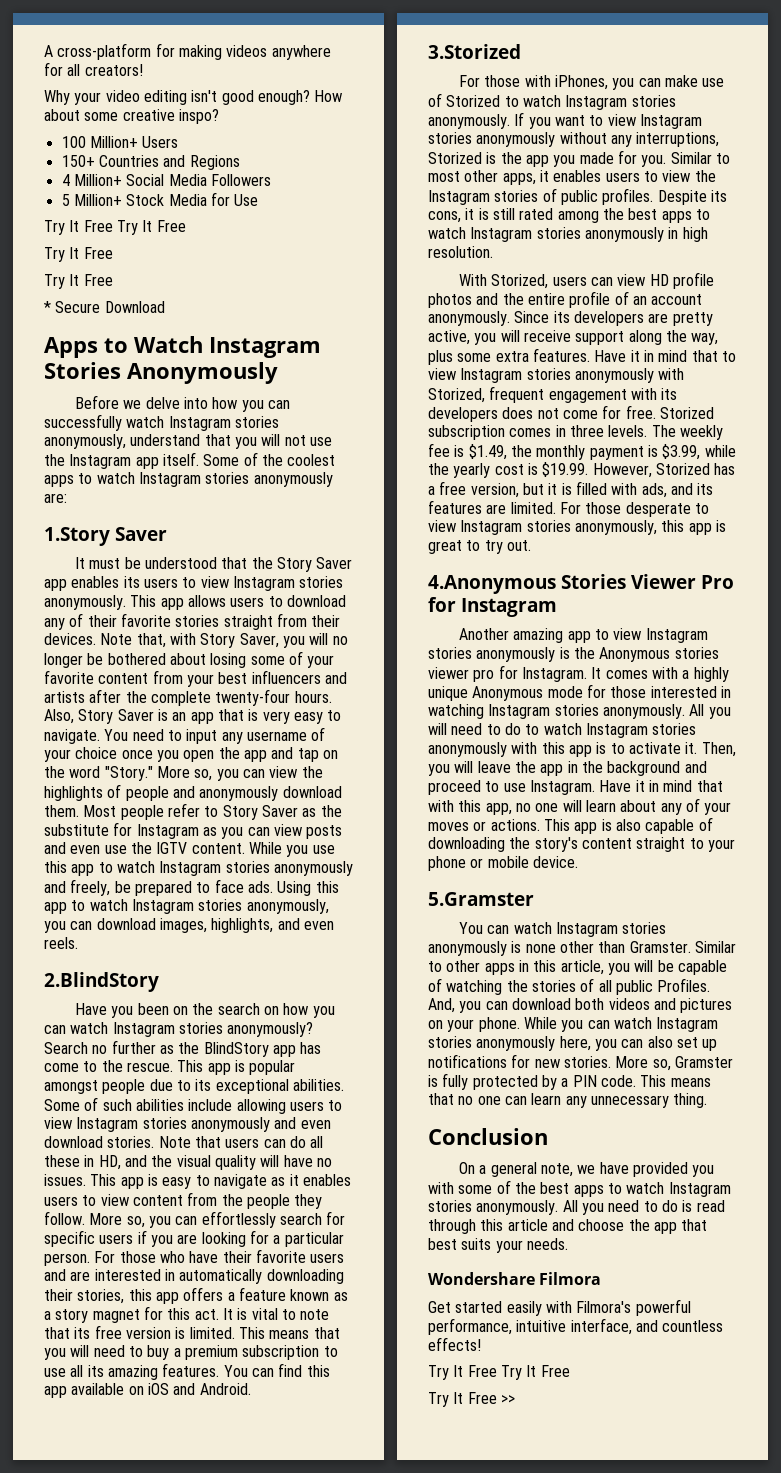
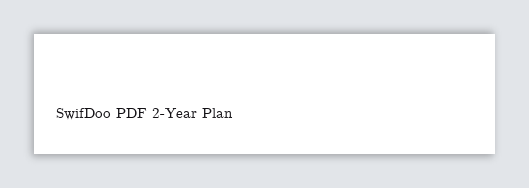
[44,43,331,60] [44,62,143,76] [44,90,343,105] [44,109,219,124] [61,136,179,148] [61,155,240,170] [61,174,271,186] [61,192,259,206] [44,220,186,235] [44,247,113,262] [44,274,113,289] [44,301,165,313] [44,336,321,358] [44,362,278,384] [74,395,290,412] [44,414,279,431] [44,434,332,449] [44,452,336,469] [44,472,333,487] [44,493,67,503] [44,527,167,546] [74,557,353,572] [44,576,344,591] [44,595,346,610] [44,613,341,630] [44,633,348,648] [44,651,335,668] [44,670,347,687] [44,689,332,706] [44,709,342,724] [44,727,326,744] [44,747,338,762] [44,766,323,781] [44,784,342,801] [44,803,342,820] [44,822,343,839] [44,842,335,857] [44,861,353,876] [44,879,339,896] [44,899,329,914] [44,918,334,933] [44,937,78,949] [44,972,159,992] [74,1003,335,1018] [44,1022,314,1037] [44,1040,322,1057] [44,1060,296,1075] [44,1079,344,1094] [44,1097,343,1114] [44,1117,331,1132] [44,1136,324,1148] [44,1155,332,1170] [44,1174,351,1189] [44,1192,323,1209] [44,1211,346,1228] [44,1230,344,1247] [44,1249,345,1266] [44,1269,344,1284] [44,1287,348,1304] [44,1306,330,1323] [44,1325,340,1339] [44,1345,338,1360] [44,1363,330,1380] [44,1383,251,1398] [428,44,521,59] [458,75,725,90] [428,93,676,110] [428,112,702,129] [428,132,720,147] [428,150,730,167] [428,170,716,185] [428,188,727,205] [428,208,710,223] [428,227,708,242] [428,246,493,258] [458,272,714,289] [428,291,703,308] [428,311,713,326] [428,330,719,345] [428,348,736,365] [428,368,685,383] [428,386,678,403] [428,405,714,422] [428,425,723,440] [428,443,736,460] [428,462,736,478] [428,481,714,498] [428,500,709,517] [428,520,726,535] [428,540,531,554] [428,574,734,594] [428,597,557,617] [458,628,708,643] [428,647,719,662] [428,665,729,682] [428,684,731,701] [428,704,731,719] [428,723,697,738] [428,742,736,757] [428,761,707,776] [428,780,723,795] [428,798,732,815] [428,817,713,834] [428,837,735,852] [428,856,578,871] [428,892,534,906] [458,922,667,937] [428,941,736,956] [428,960,727,975] [428,978,711,995] [428,998,733,1013] [428,1017,719,1032] [428,1036,718,1051] [428,1054,733,1071] [428,1073,711,1090] [428,1093,708,1108] [428,1128,548,1145] [458,1162,715,1177] [428,1180,731,1197] [428,1200,725,1215] [428,1219,708,1234] [428,1238,568,1253] [428,1272,602,1285] [428,1299,691,1316] [428,1318,724,1335] [428,1337,481,1351] [428,1365,570,1380] [428,1392,515,1407] A cross-platform for making videos anywhere for all creators! // Why your video editing isn't good enough? How about some creative inspo? // 100 Million+ Users // 150+ Countries and Regions // 4 Million+ Social Media Followers // 5 Million+ Stock Media for Use // Try It Free Try It Free // Try It Free // Try It Free // * Secure Download // Apps to Watch Instagram Stories Anonymously // Before we delve into how you can successfully watch Instagram stories anonymously, understand that you will not use the Instagram app itself. Some of the coolest apps to watch Instagram stories anonymously are: // 1.Story Saver // It must be understood that the Story Saver app enables its users to view Instagram stories anonymously. This app allows users to download any of their favorite stories straight from their devices. Note that, with Story Saver, you will no longer be bothered about losing some of your favorite content from your best influencers and artists after the complete twenty-four hours. Also, Story Saver is an app that is very easy to navigate. You need to input any username of your choice once you open the app and tap on the word "Story." More so, you can view the highlights of people and anonymously download them. Most people refer to Story Saver as the substitute for Instagram as you can view posts and even use the IGTV content. While you use this app to watch Instagram stories anonymously and freely, be prepared to face ads. Using this app to watch Instagram stories anonymously, you can download images, highlights, and even reels. // 2.BlindStory // Have you been on the search on how you can watch Instagram stories anonymously? Search no further as the BlindStory app has come to the rescue. This app is popular amongst people due to its exceptional abilities. Some of such abilities include allowing users to view Instagram stories anonymously and even download stories. Note that users can do all these in HD, and the visual quality will have no issues. This app is easy to navigate as it enables users to view content from the people they follow. More so, you can effortlessly search for specific users if you are looking for a particular person. For those who have their favorite users and are interested in automatically downloading their stories, this app offers a feature known as a story magnet for this act. It is vital to note that its free version is limited. This means that you will need to buy a premium subscription to use all its amazing features. You can find this app available on iOS and Android. // 3.Storized // For those with iPhones, you can make use of Storized to watch Instagram stories anonymously. If you want to view Instagram stories anonymously without any interruptions, Storized is the app you made for you. Similar to most other apps, it enables users to view the Instagram stories of public profiles. Despite its cons, it is still rated among the best apps to watch Instagram stories anonymously in high resolution. // With Storized, users can view HD profile photos and the entire profile of an account anonymously. Since its developers are pretty active, you will receive support along the way, plus some extra features. Have it in mind that to view Instagram stories anonymously with Storized, frequent engagement with its developers does not come for free. Storized subscription comes in three levels. The weekly fee is $1.49, the monthly payment is $3.99, while the yearly cost is $19.99. However, Storized has a free version, but it is filled with ads, and its features are limited. For those desperate to view Instagram stories anonymously, this app is great to try out. // 4.Anonymous Stories Viewer Pro for Instagram // Another amazing app to view Instagram stories anonymously is the Anonymous stories viewer pro for Instagram. It comes with a highly unique Anonymous mode for those interested in watching Instagram stories anonymously. All you will need to do to watch Instagram stories anonymously with this app is to activate it. Then, you will leave the app in the background and proceed to use Instagram. Have it in mind that with this app, no one will learn about any of your moves or actions. This app is also capable of downloading the story's content straight to your phone or mobile device. // 5.Gramster // You can watch Instagram stories anonymously is none other than Gramster. Similar to other apps in this article, you will be capable of watching the stories of all public Profiles. And, you can download both videos and pictures on your phone. While you can watch Instagram stories anonymously here, you can also set up notifications for new stories. More so, Gramster is fully protected by a PIN code. This means that no one can learn any unnecessary thing. // Conclusion // On a general note, we have provided you with some of the best apps to watch Instagram stories anonymously. All you need to do is read through this article and choose the app that best suits your needs. // Wondershare Filmora // Get started easily with Filmora's powerful performance, intuitive interface, and countless effects! // Try It Free Try It Free // Try It Free >> -> [56,108,233,120] SwifDoo PDF 2-Year Plan

